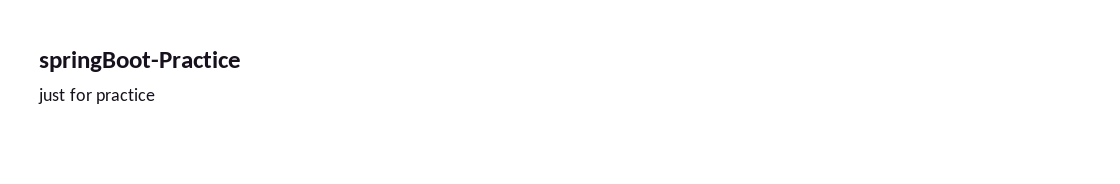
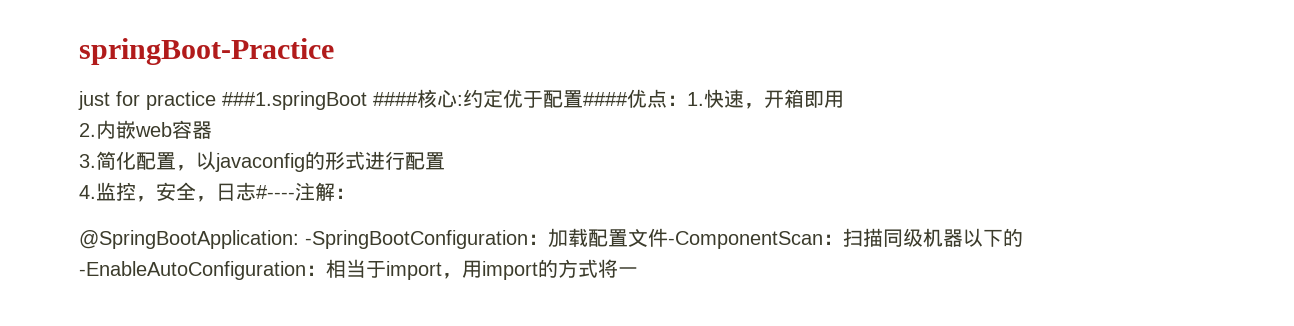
(156, 96) none -> [222,89,844,110] [79,120,212,139] [79,151,445,172] [79,182,355,202] [79,228,1023,249] [79,259,638,280] ###1.springBoot ####核心:约定优于配置####优点：1.快速，开箱即用 // 2.内嵌web容器 // 3.简化配置，以javaconfig的形式进行配置 // 4.监控，安全，日志#----注解： // @SpringBootApplication: -SpringBootConfiguration：加载配置文件-ComponentScan：扫描同级机器以下的-EnableAutoConfiguration：相当于import，用import的方式将一

